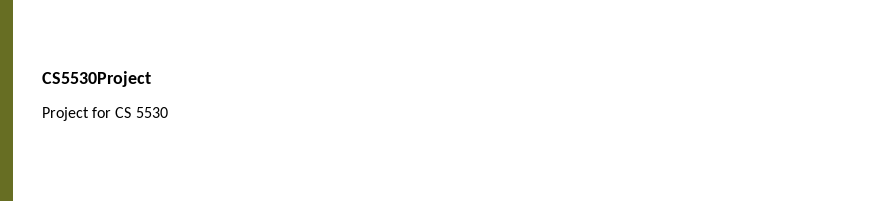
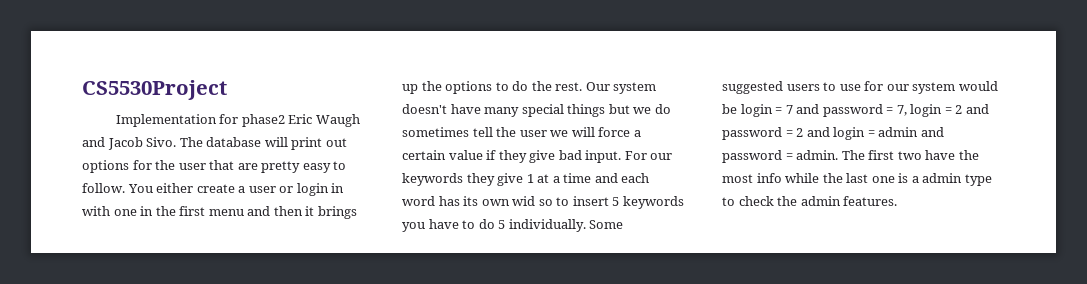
[42,107,168,121] Project for CS 5530 -> [115,114,360,127] [82,137,347,150] [82,160,347,173] [82,183,345,196] [82,206,357,219] [402,81,657,94] [402,104,671,117] [402,127,641,137] [402,150,673,163] [402,173,650,186] [402,196,684,209] [402,219,624,232] [722,81,998,94] [722,104,989,117] [722,127,944,140] [722,150,979,163] [722,173,992,186] [722,196,898,206] Implementation for phase2 Eric Waugh and Jacob Sivo. The database will print out options for the user that are pretty easy to follow. You either create a user or login in with one in the first menu and then it brings up the options to do the rest. Our system doesn't have many special things but we do sometimes tell the user we will force a certain value if they give bad input. For our keywords they give 1 at a time and each word has its own wid so to insert 5 keywords you have to do 5 individually. Some suggested users to use for our system would be login = 7 and password = 7, login = 2 and password = 2 and login = admin and password = admin. The first two have the most info while the last one is a admin type to check the admin features.

